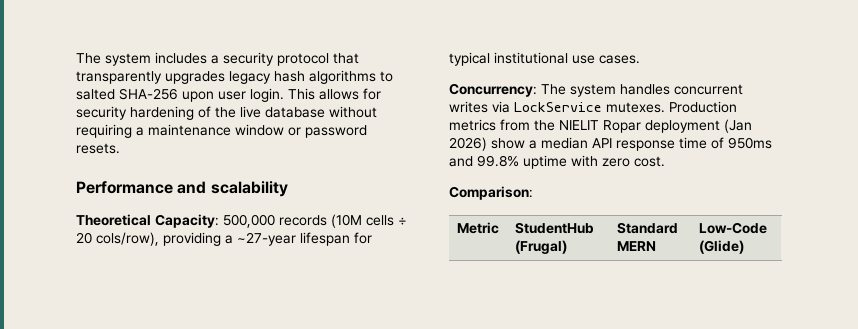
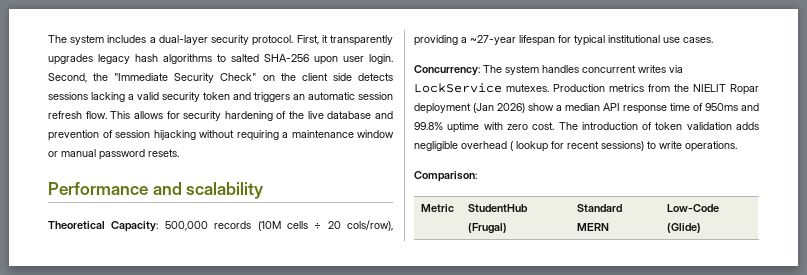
[223,52,359,66] security protocol that -> [158,35,328,46] dual-layer security protocol. First, it
(284, 95) none -> [48,73,393,83] [48,92,393,102] [48,111,107,119] Second, the "Immediate Security Check" on the client side detects sessions lacking a valid security token and triggers an automatic session refresh flow.
(325, 112) none -> [374,111,393,119] [48,130,196,141] and prevention of session hijacking
(301, 131) none -> [61,149,96,157] manual
(665, 161) none -> [558,122,759,130] [414,141,737,152] The introduction of token validation adds negligible overhead ( lookup for recent sessions) to write operations.

